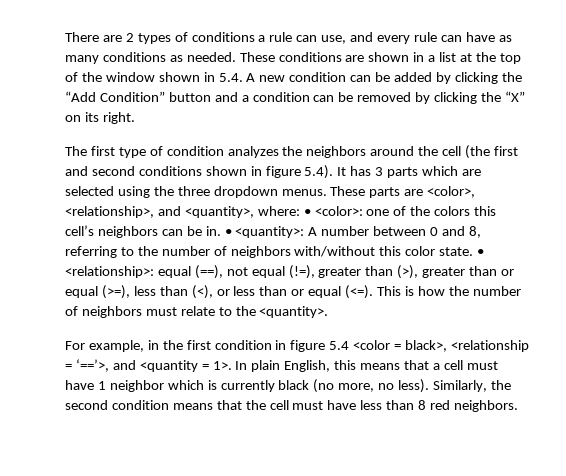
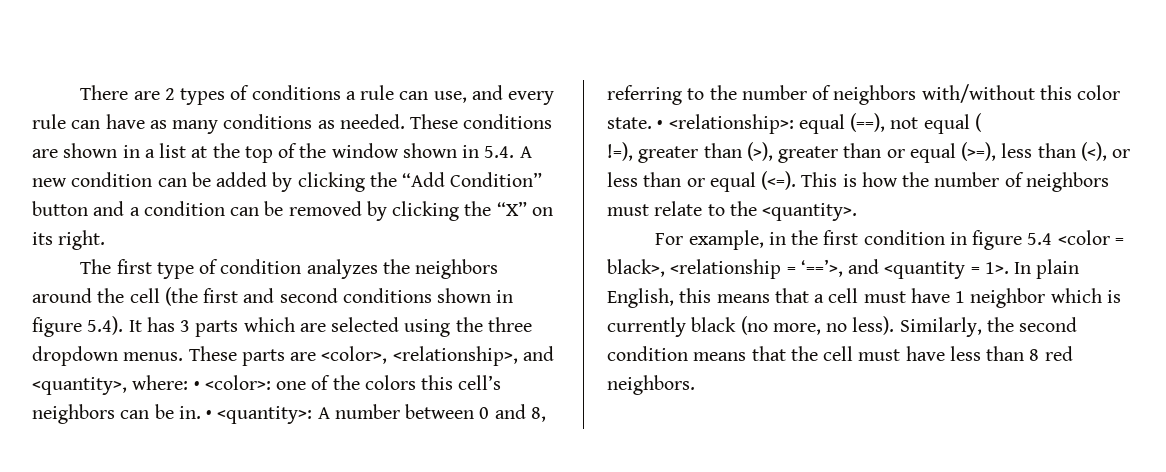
[288,265,315,279] (!=), -> [974,113,982,132] [607,142,633,161] ( // !=),

